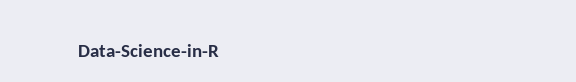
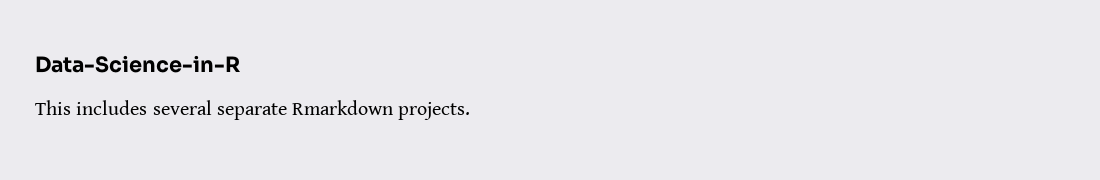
(219, 50) none -> [35,100,471,120] // This includes several separate Rmarkdown projects.

